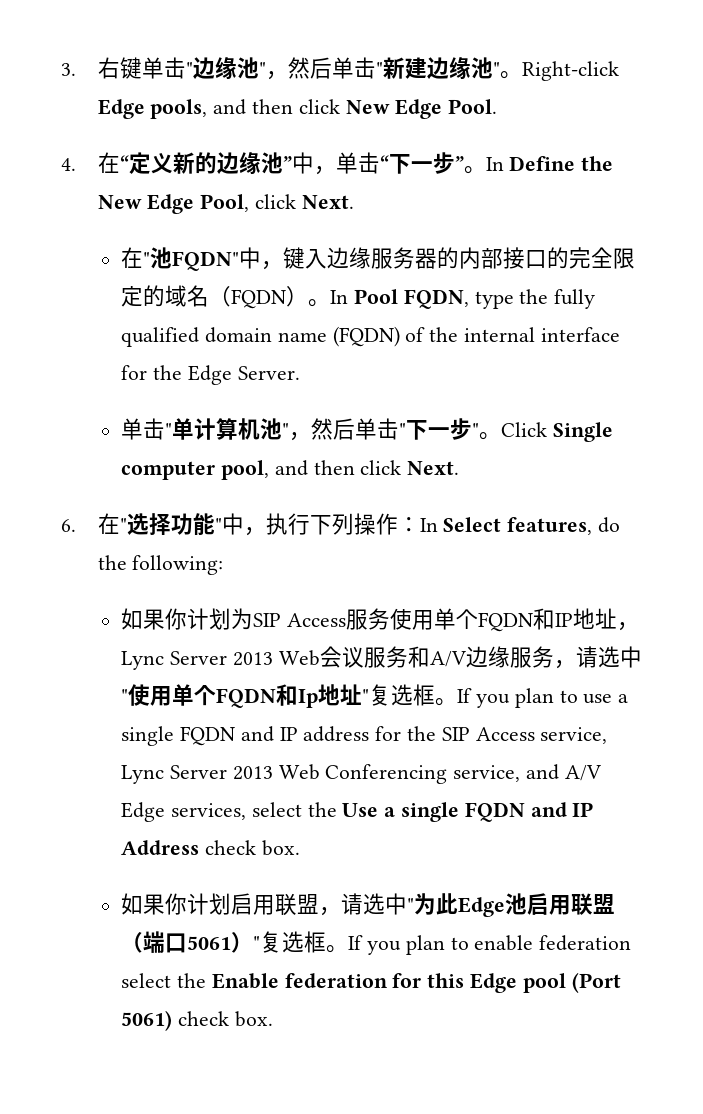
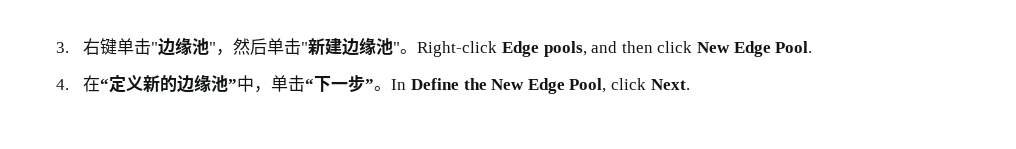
[121,247,636,271] [121,285,596,309] [121,326,620,347] [121,365,300,385] [121,418,613,442] [121,460,460,480] [61,513,620,536] [97,555,224,575] [121,608,639,632] [121,646,642,670] [121,684,629,708] [121,726,608,746] [121,764,601,784] [121,802,594,822] [121,840,300,856] [121,893,616,917] [121,931,632,955] [121,972,621,993] [121,1010,273,1031] // 在"池FQDN"中，键入边缘服务器的内部接口的完全限定的域名（FQDN）。In Pool FQDN, type the fully qualified domain name (FQDN) of the internal interface for the Edge Server. // 单击"单计算机池"，然后单击"下一步"。Click Single computer pool, and then click Next. // 6.在"选择功能"中，执行下列操作：In Select features, do the following: // 如果你计划为SIP Access服务使用单个FQDN和IP地址，Lync Server 2013 Web会议服务和A/V边缘服务，请选中"使用单个FQDN和Ip地址"复选框。If you plan to use a single FQDN and IP address for the SIP Access service, Lync Server 2013 Web Conferencing service, and A/V Edge services, select the Use a single FQDN and IP Address check box. // 如果你计划启用联盟，请选中"为此Edge池启用联盟（端口5061）"复选框。If you plan to enable federation select the Enable federation for this Edge pool (Port 5061) check box. -> (690, 84) none

